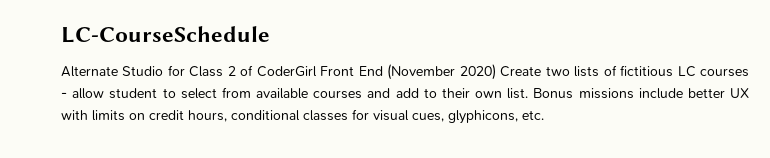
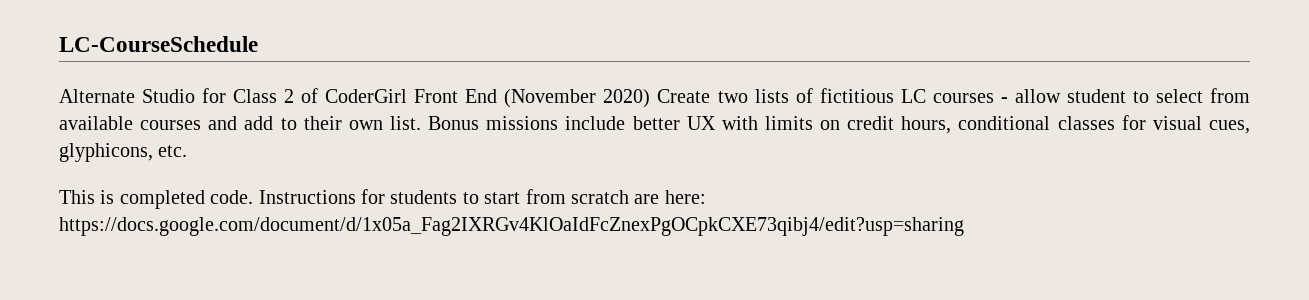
(544, 115) none -> [59,189,706,209] [59,217,964,236] // This is completed code. Instructions for students to start from scratch are here: https://docs.google.com/document/d/1x05a_Fag2IXRGv4KlOaIdFcZnexPgOCpkCXE73qibj4/edit?usp=sharing

